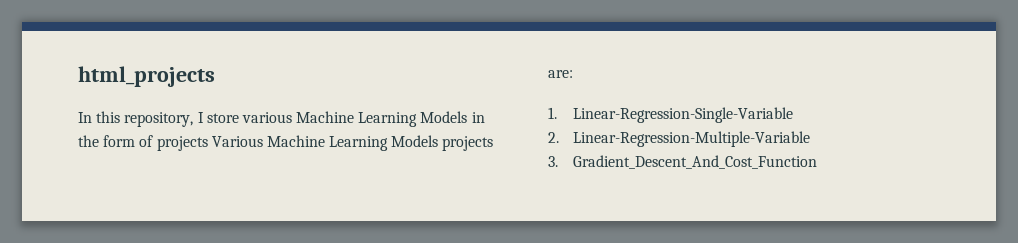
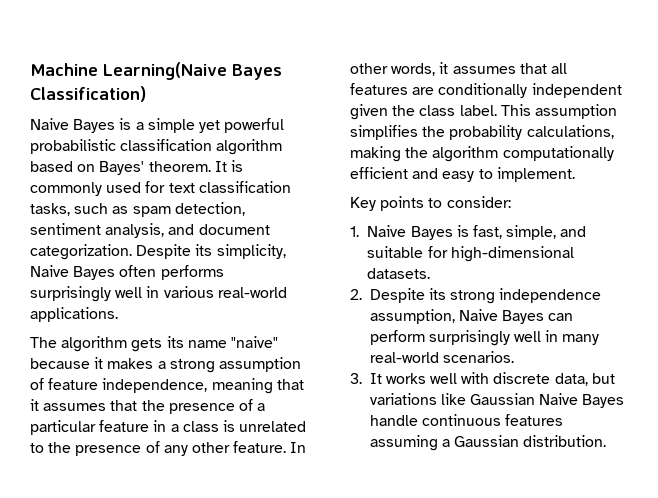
[78,66,215,87] [78,111,485,127] [78,135,494,151] [548,70,573,78] [548,107,794,123] [548,131,811,147] [548,155,818,169] html_projects // In this repository, I store various Machine Learning Models in the form of projects Various Machine Learning Models projects are: // 1. Linear-Regression-Single-Variable // 2. Linear-Regression-Multiple-Variable // 3. Gradient_Descent_And_Cost_Function -> [30,62,282,80] [30,86,146,102] [30,118,285,133] [30,139,283,155] [30,160,243,175] [30,181,291,196] [30,202,245,217] [30,223,270,238] [30,244,286,260] [30,265,224,280] [30,286,287,302] [30,307,118,322] [30,336,278,352] [30,357,301,373] [30,378,304,394] [30,399,266,414] [30,420,307,435] [30,441,307,456] [350,62,567,76] [350,83,622,98] [350,104,617,120] [350,125,614,140] [350,146,614,162] [350,167,575,182] [350,196,511,211] [350,225,587,240] [367,246,574,262] [367,268,431,279] [350,288,602,304] [369,309,574,324] [369,330,600,346] [369,351,514,363] [350,372,615,386] [369,393,625,408] [369,414,564,426] [369,435,607,451] Machine Learning(Naive Bayes Classification) // Naive Bayes is a simple yet powerful probabilistic classification algorithm based on Bayes' theorem. It is commonly used for text classification tasks, such as spam detection, sentiment analysis, and document categorization. Despite its simplicity, Naive Bayes often performs surprisingly well in various real-world applications. // The algorithm gets its name "naive" because it makes a strong assumption of feature independence, meaning that it assumes that the presence of a particular feature in a class is unrelated to the presence of any other feature. In other words, it assumes that all features are conditionally independent given the class label. This assumption simplifies the probability calculations, making the algorithm computationally efficient and easy to implement. // Key points to consider: // 1. Naive Bayes is fast, simple, and suitable for high-dimensional datasets. // 2. Despite its strong independence assumption, Naive Bayes can perform surprisingly well in many real-world scenarios. // 3. It works well with discrete data, but variations like Gaussian Naive Bayes handle continuous features assuming a Gaussian distribution.

